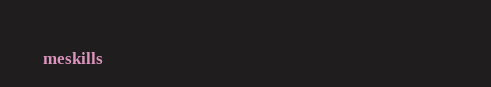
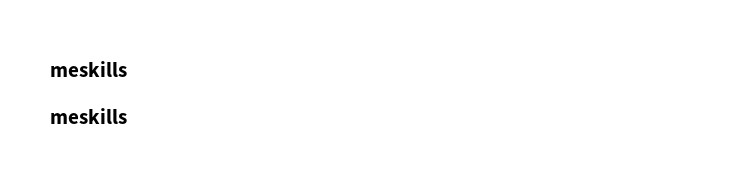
[43,52,103,64] meskills -> [50,61,127,77] [50,108,127,124] meskills // meskills

